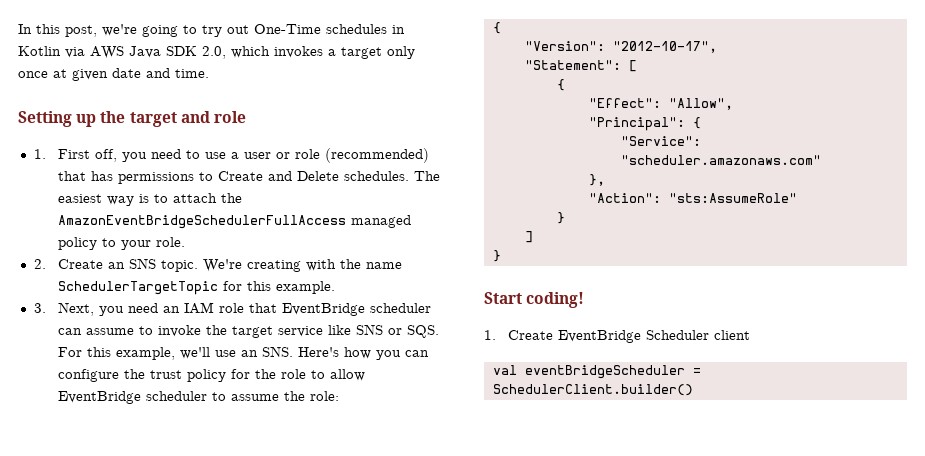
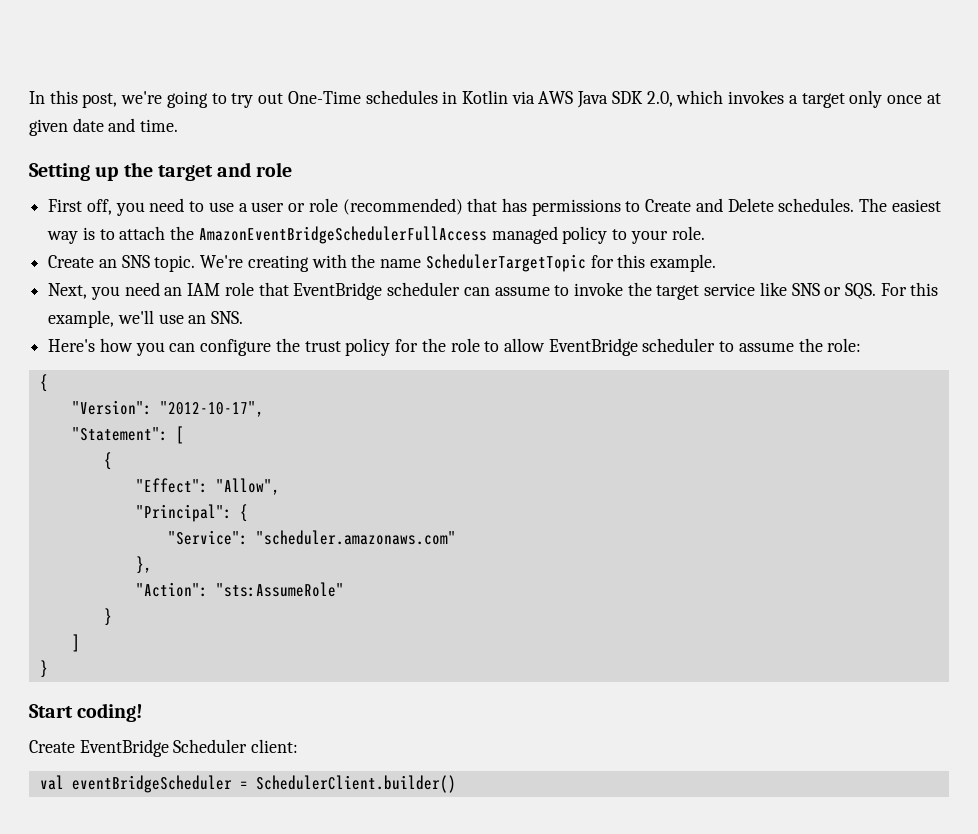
[33,149,46,159] 1. -> (293, 169) none
[33,259,46,269] 2. -> (705, 233) none
[33,303,46,313] 3. -> (716, 263) none
(293, 351) none -> (244, 317) //
[484,330,496,340] 1. -> (144, 712) none
[713,330,750,340] client -> [251,739,299,753] client:

